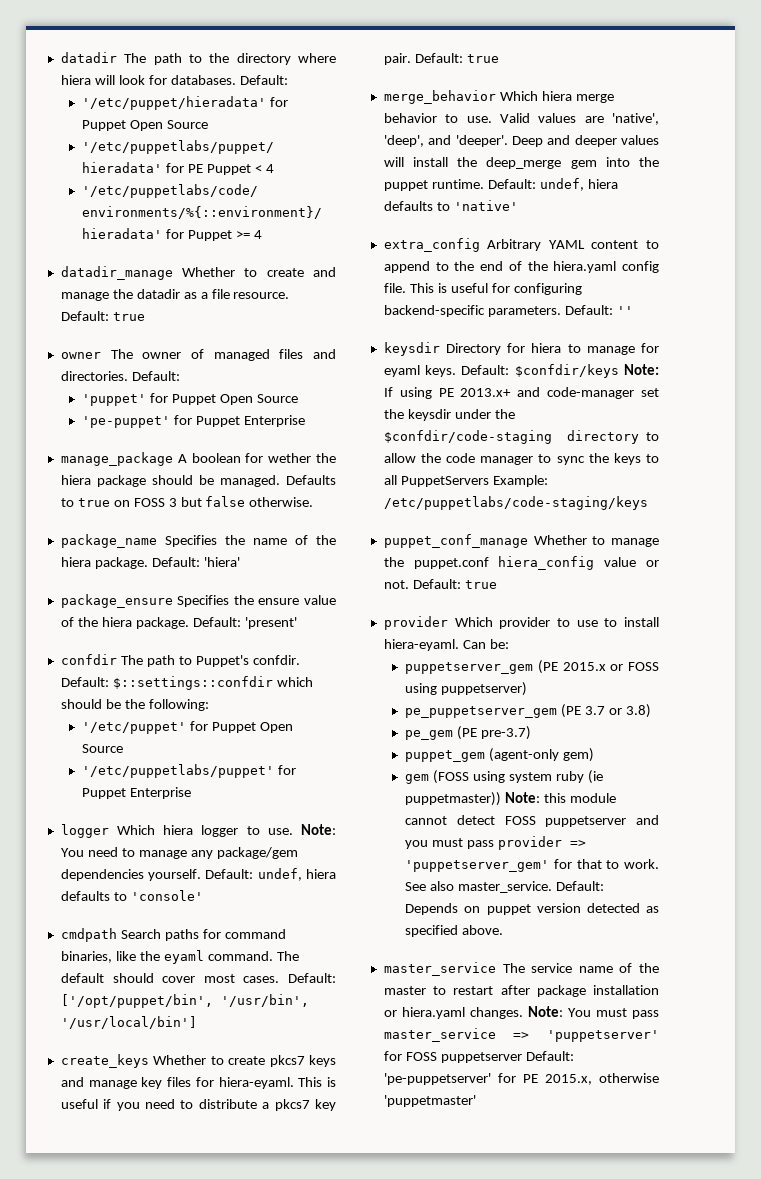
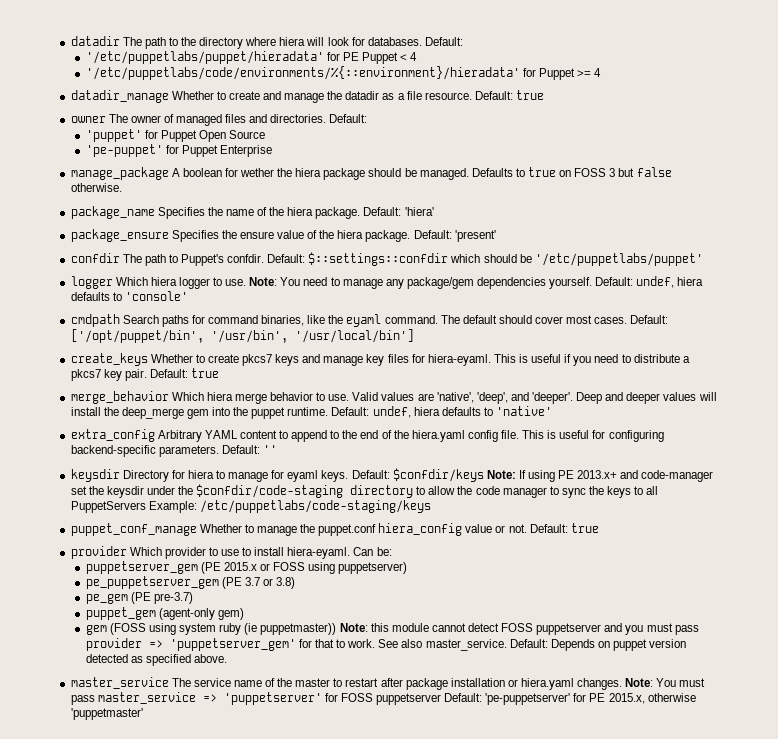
[82,96,289,110] [82,120,209,131] // '/etc/puppet/hieradata' for Puppet Open Source -> (463, 41) none
[124,699,209,711] [82,721,294,734] [82,744,124,753] [82,764,297,778] [82,787,192,799] the following: // '/etc/puppet' for Puppet Open Source // '/etc/puppetlabs/puppet' for Puppet Enterprise -> [534,253,703,266] '/etc/puppetlabs/puppet'

